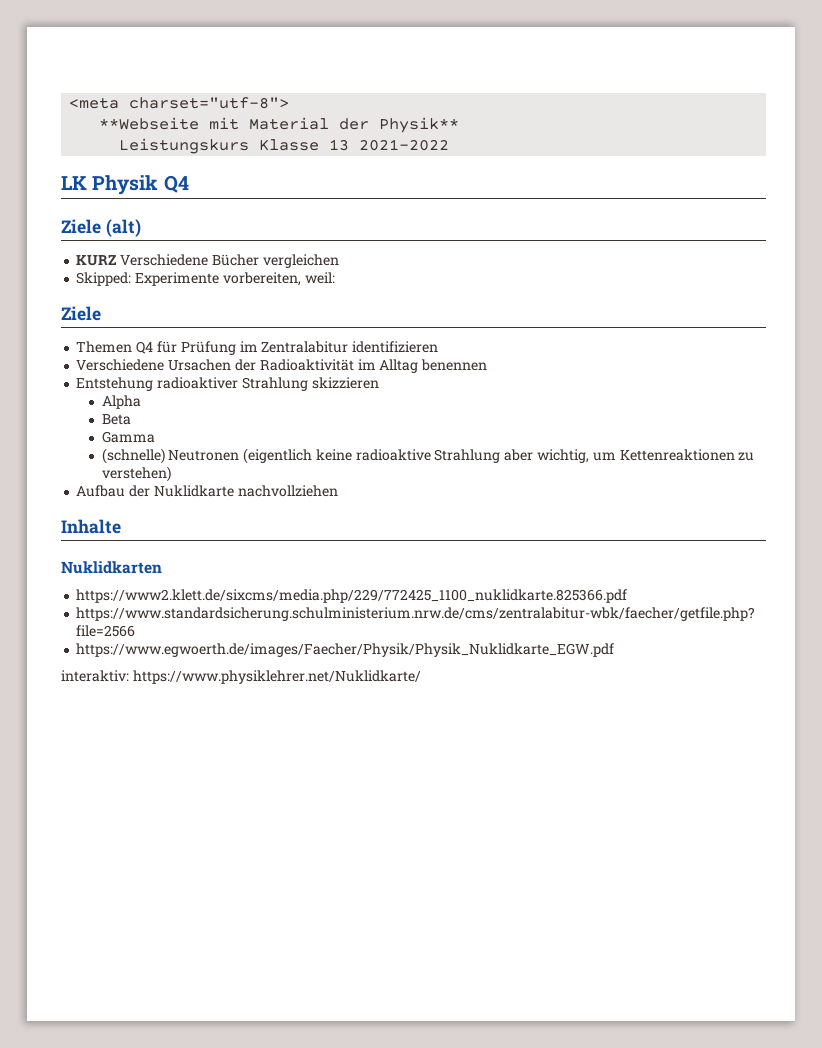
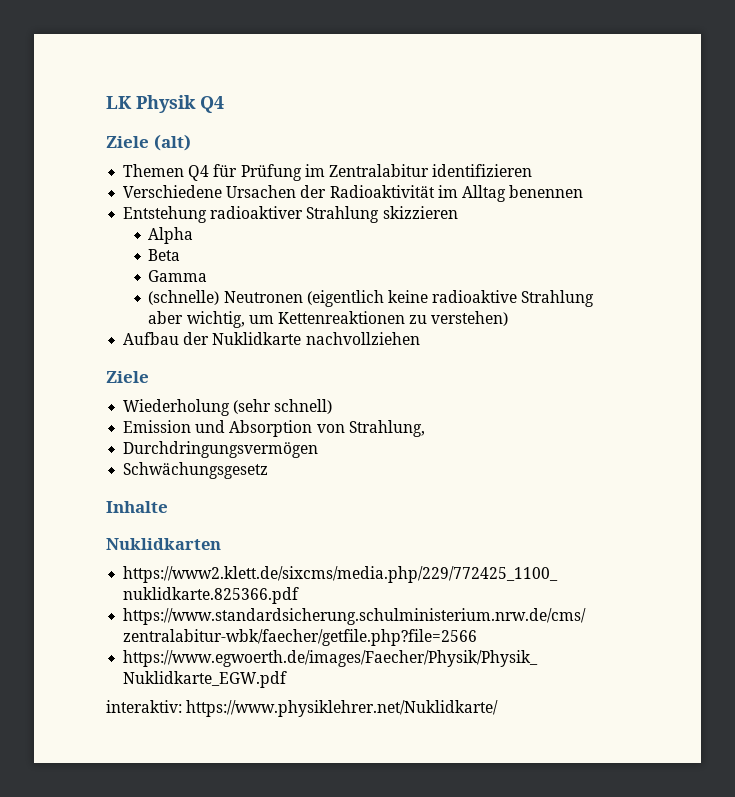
[69,97,290,109] [99,117,460,133] [119,138,450,154] <meta charset="utf-8"> // **Webseite mit Material der Physik** // Leistungskurs Klasse 13 2021-2022 // -> (106, 102) none
[76,254,339,268] [76,272,335,286] [61,306,101,321] // KURZ Verschiedene Bücher vergleichen // Skipped: Experimente vorbereiten, weil: // Ziele -> (191, 142) none
(338, 491) none -> [106,371,149,383] [123,399,333,416] [123,420,425,437] [123,441,319,458] [123,462,269,479] // Ziele // Wiederholung (sehr schnell) // Emission und Absorption von Strahlung, // Durchdringungsvermögen // Schwächungsgesetz

